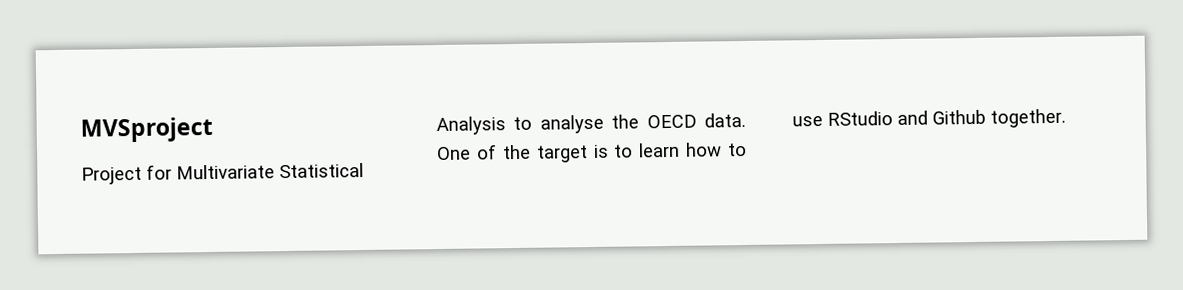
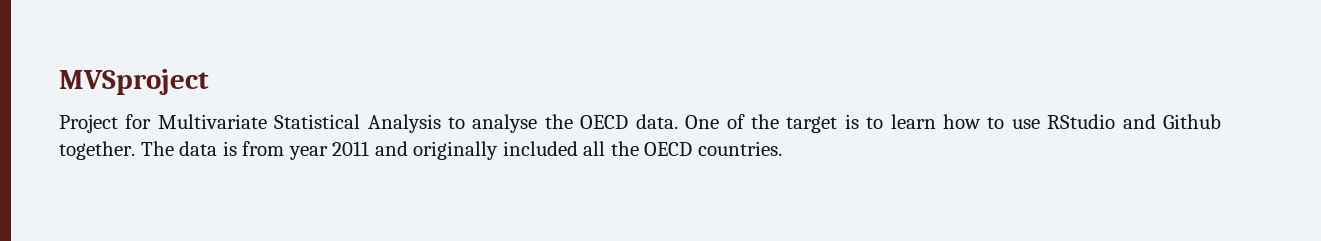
(1066, 118) none -> [140,141,782,160] The data is from year 2011 and originally included all the OECD countries.

